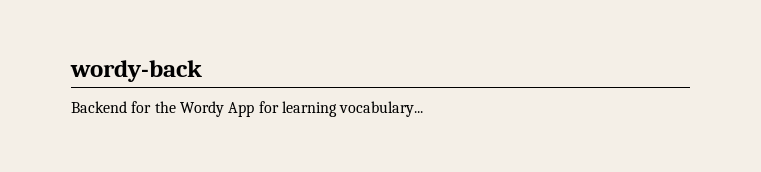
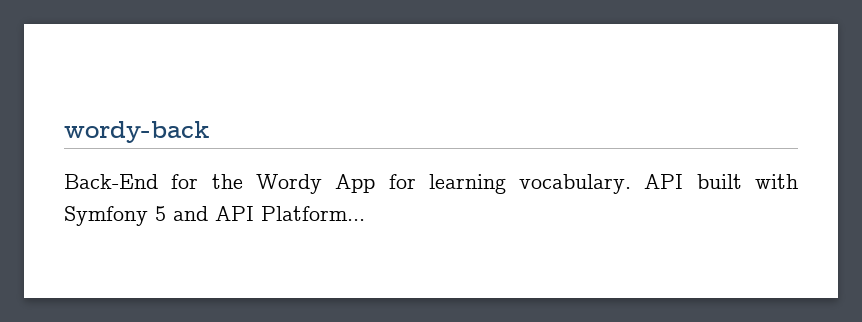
[71,101,127,113] Backend -> [64,174,158,189] Back-End
[339,101,424,117] vocabulary... -> [519,174,798,194] [64,206,365,226] vocabulary. API built with Symfony 5 and API Platform...

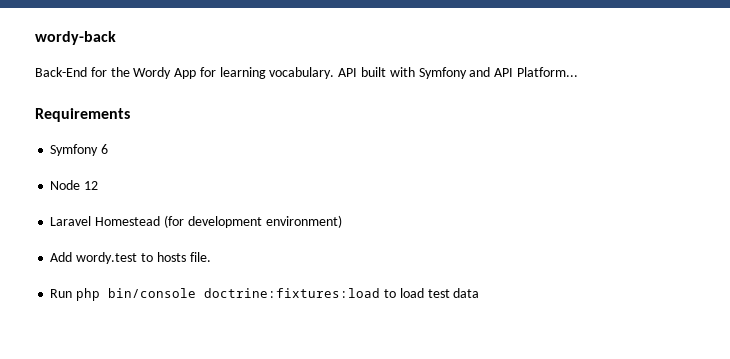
[155,206,166,221] 5 -> (467, 73) none
(365, 213) none -> [35,108,130,122] [50,144,109,156] [50,180,99,190] [50,215,342,228] [50,252,211,264] [50,288,480,301] // Requirements // Symfony 6 // Node 12 // Laravel Homestead (for development environment) // Add wordy.test to hosts file. // Run php bin/console doctrine:fixtures:load to load test data

